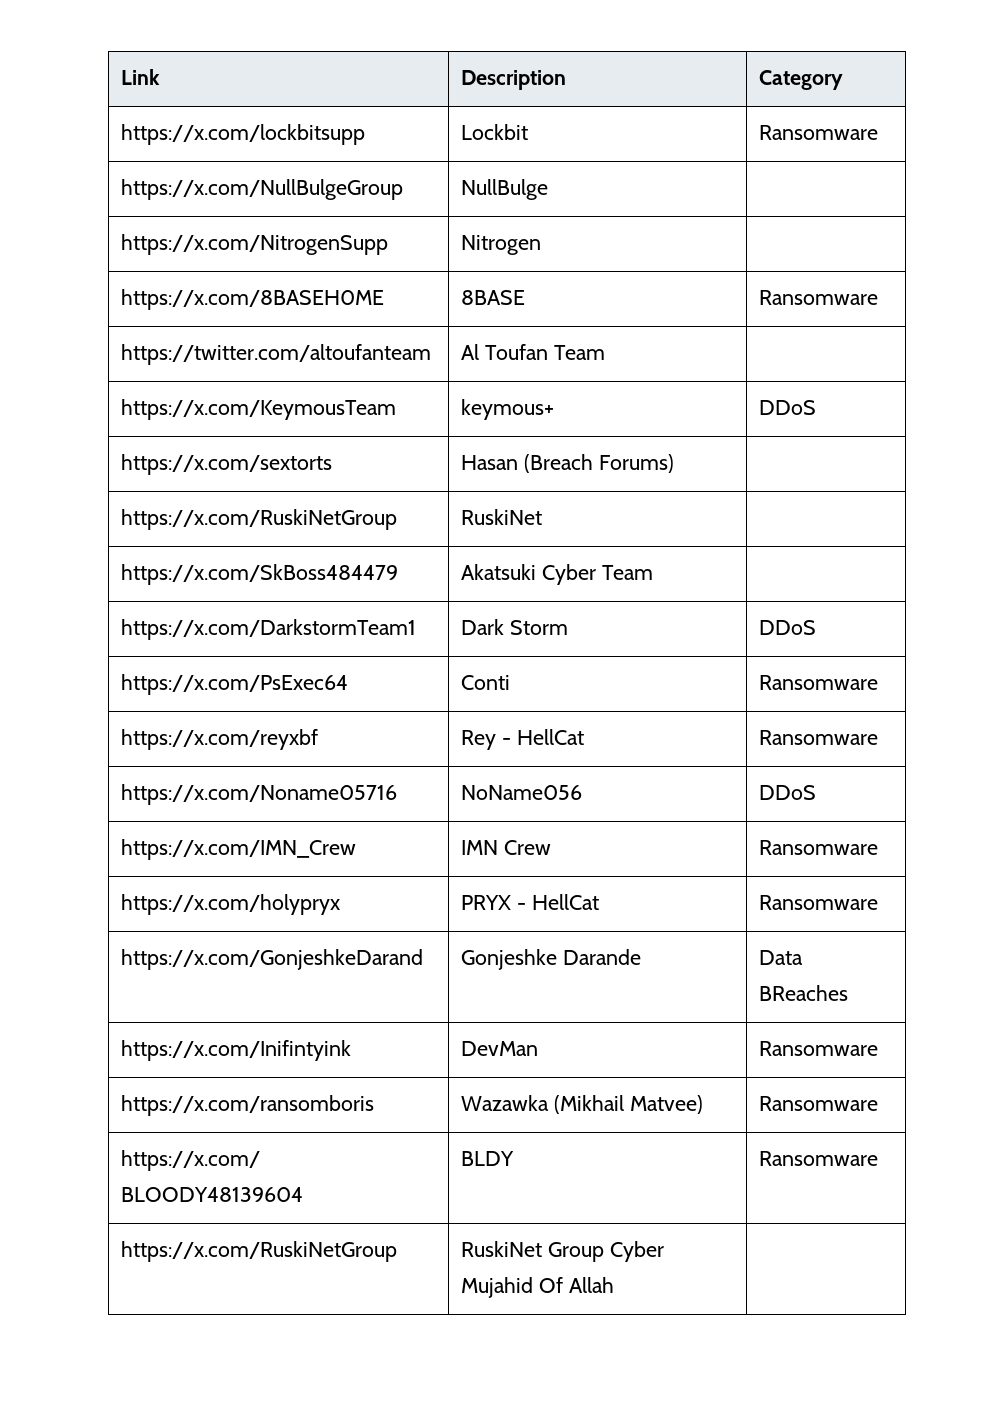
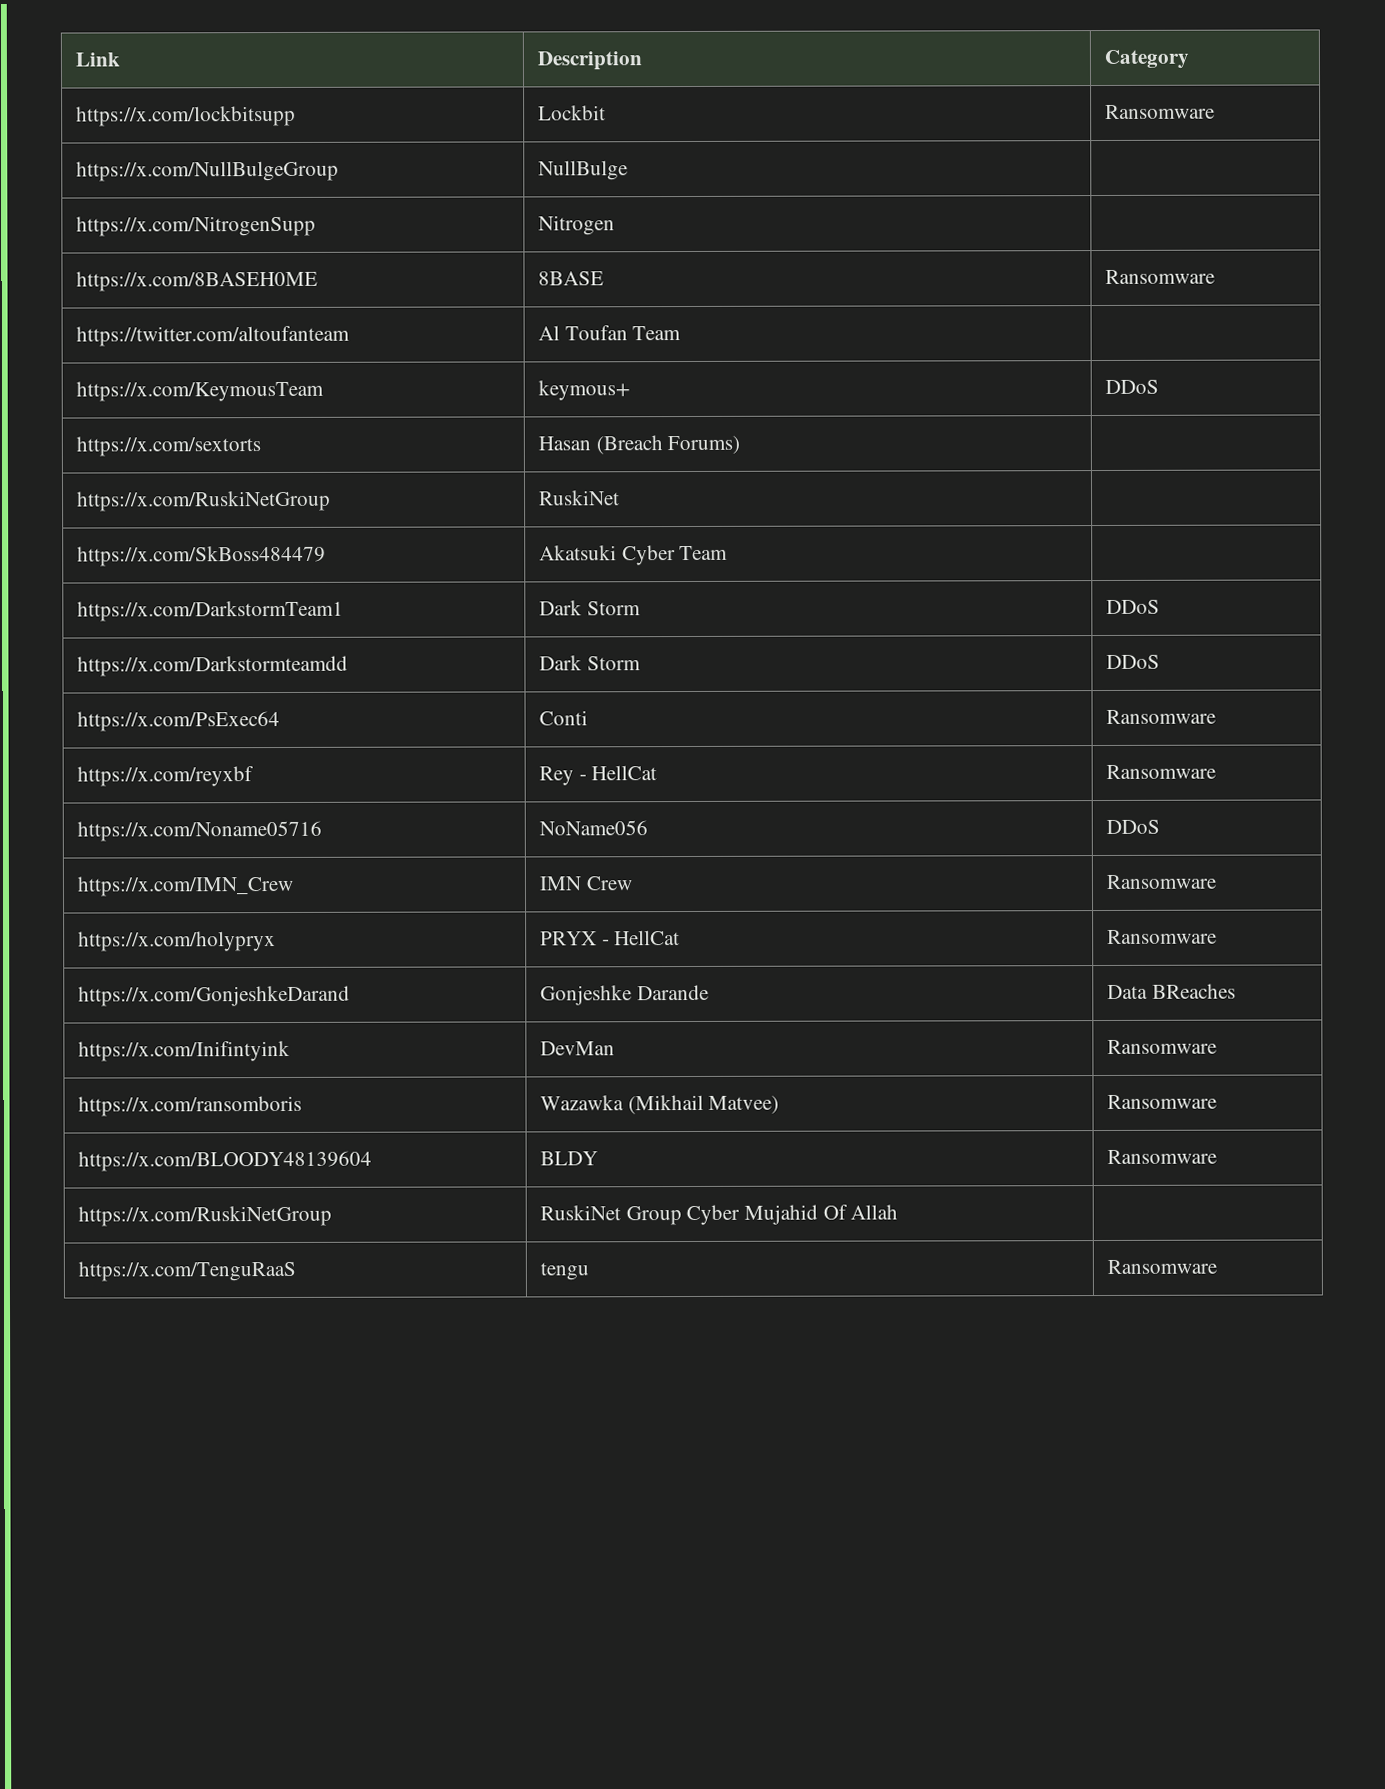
(817, 627) none -> [76,655,348,677] [538,655,641,671] [1105,654,1160,669] // https://x.com/Darkstormteamdd | Dark Storm | DDoS
(614, 1285) none -> [77,1260,296,1282] [539,1262,589,1281] [1106,1259,1217,1274] // https://x.com/TenguRaaS | tengu | Ransomware

